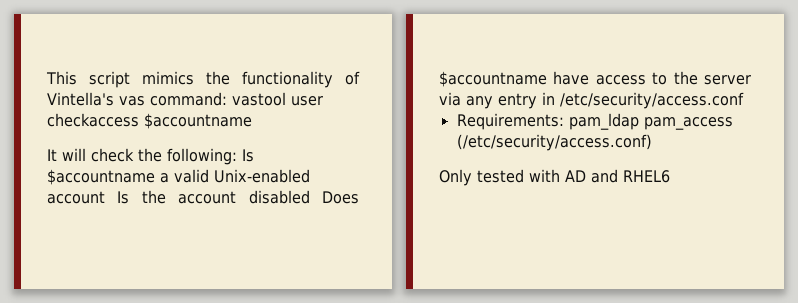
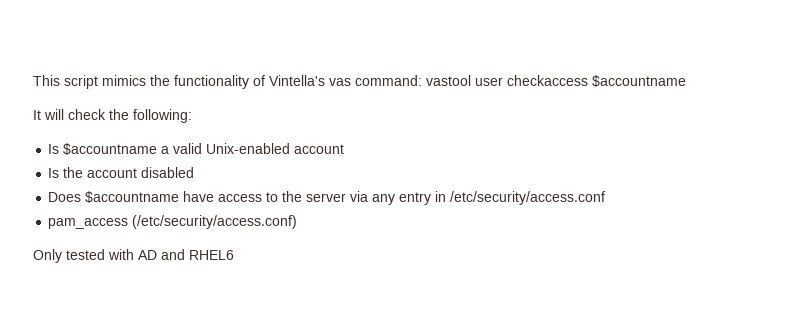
(237, 156) none -> (192, 116) //
(105, 197) none -> (345, 149) //
(310, 197) none -> (195, 172) //
[456,113,639,130] Requirements: pam_ldap -> (606, 198) none

